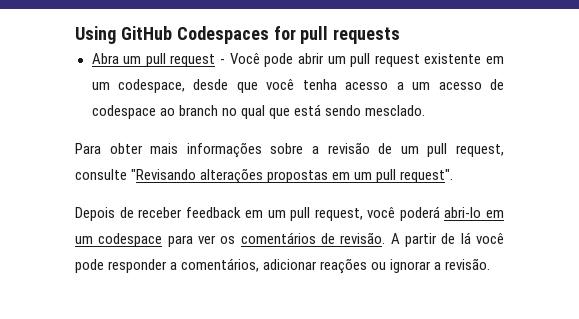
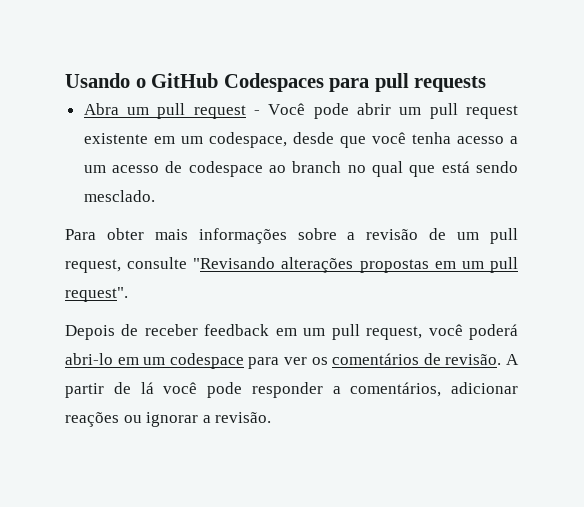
[75,26,116,44] Using -> [65,73,146,88] Usando o
[273,26,296,40] for -> [329,78,370,92] para

